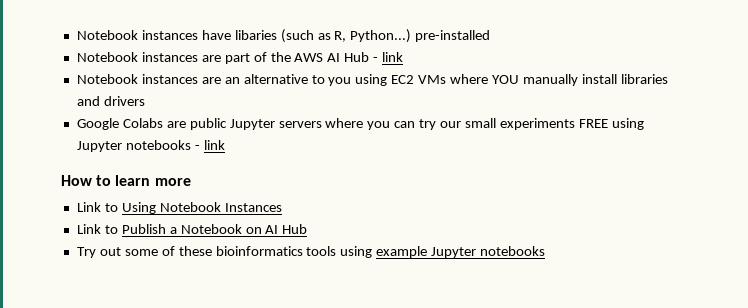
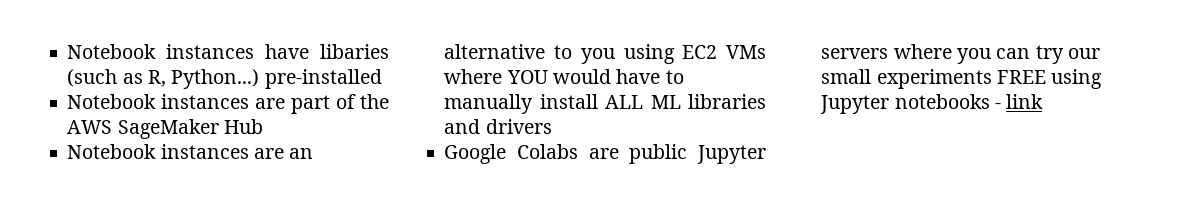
[327,52,404,62] AI Hub - link -> [117,119,263,139] SageMaker Hub
[522,74,617,86] manually install -> [552,69,684,84] [444,94,681,114] would have to manually install ALL ML
[61,175,191,186] [76,202,282,214] [76,224,308,234] [76,246,546,258] // How to learn more // Link to Using Notebook Instances // Link to Publish a Notebook on AI Hub // Try out some of these bioinformatics tools using example Jupyter notebooks -> (1044, 101) none

